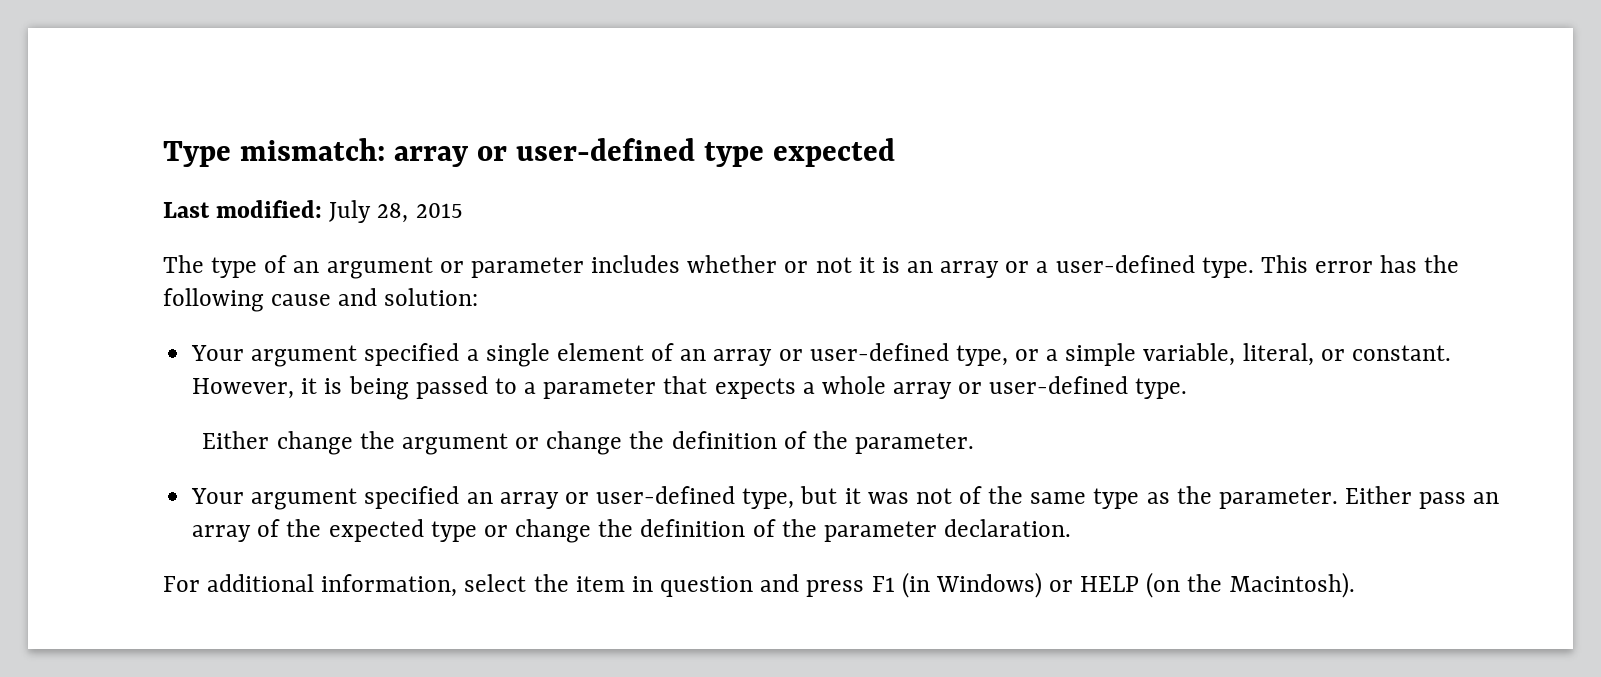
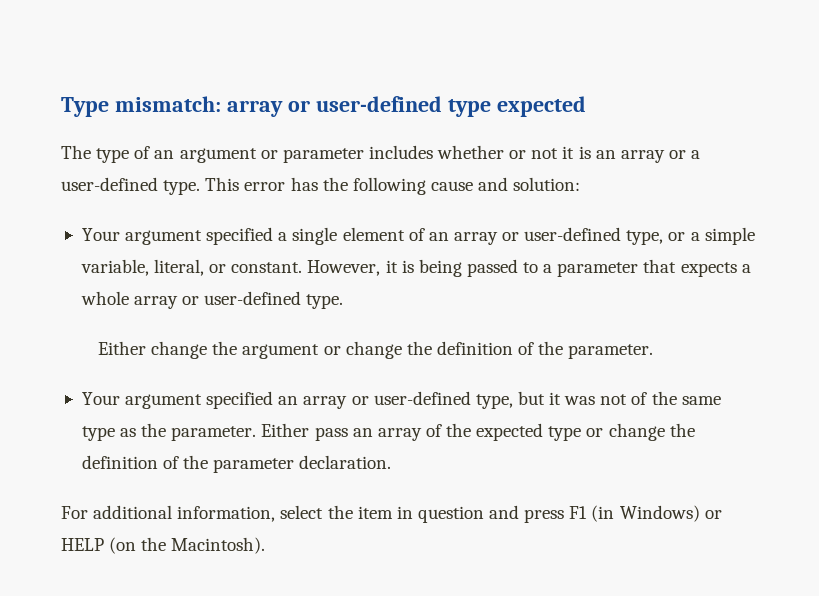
[163,200,463,223] // Last modified: July 28, 2015 -> (586, 106) none

